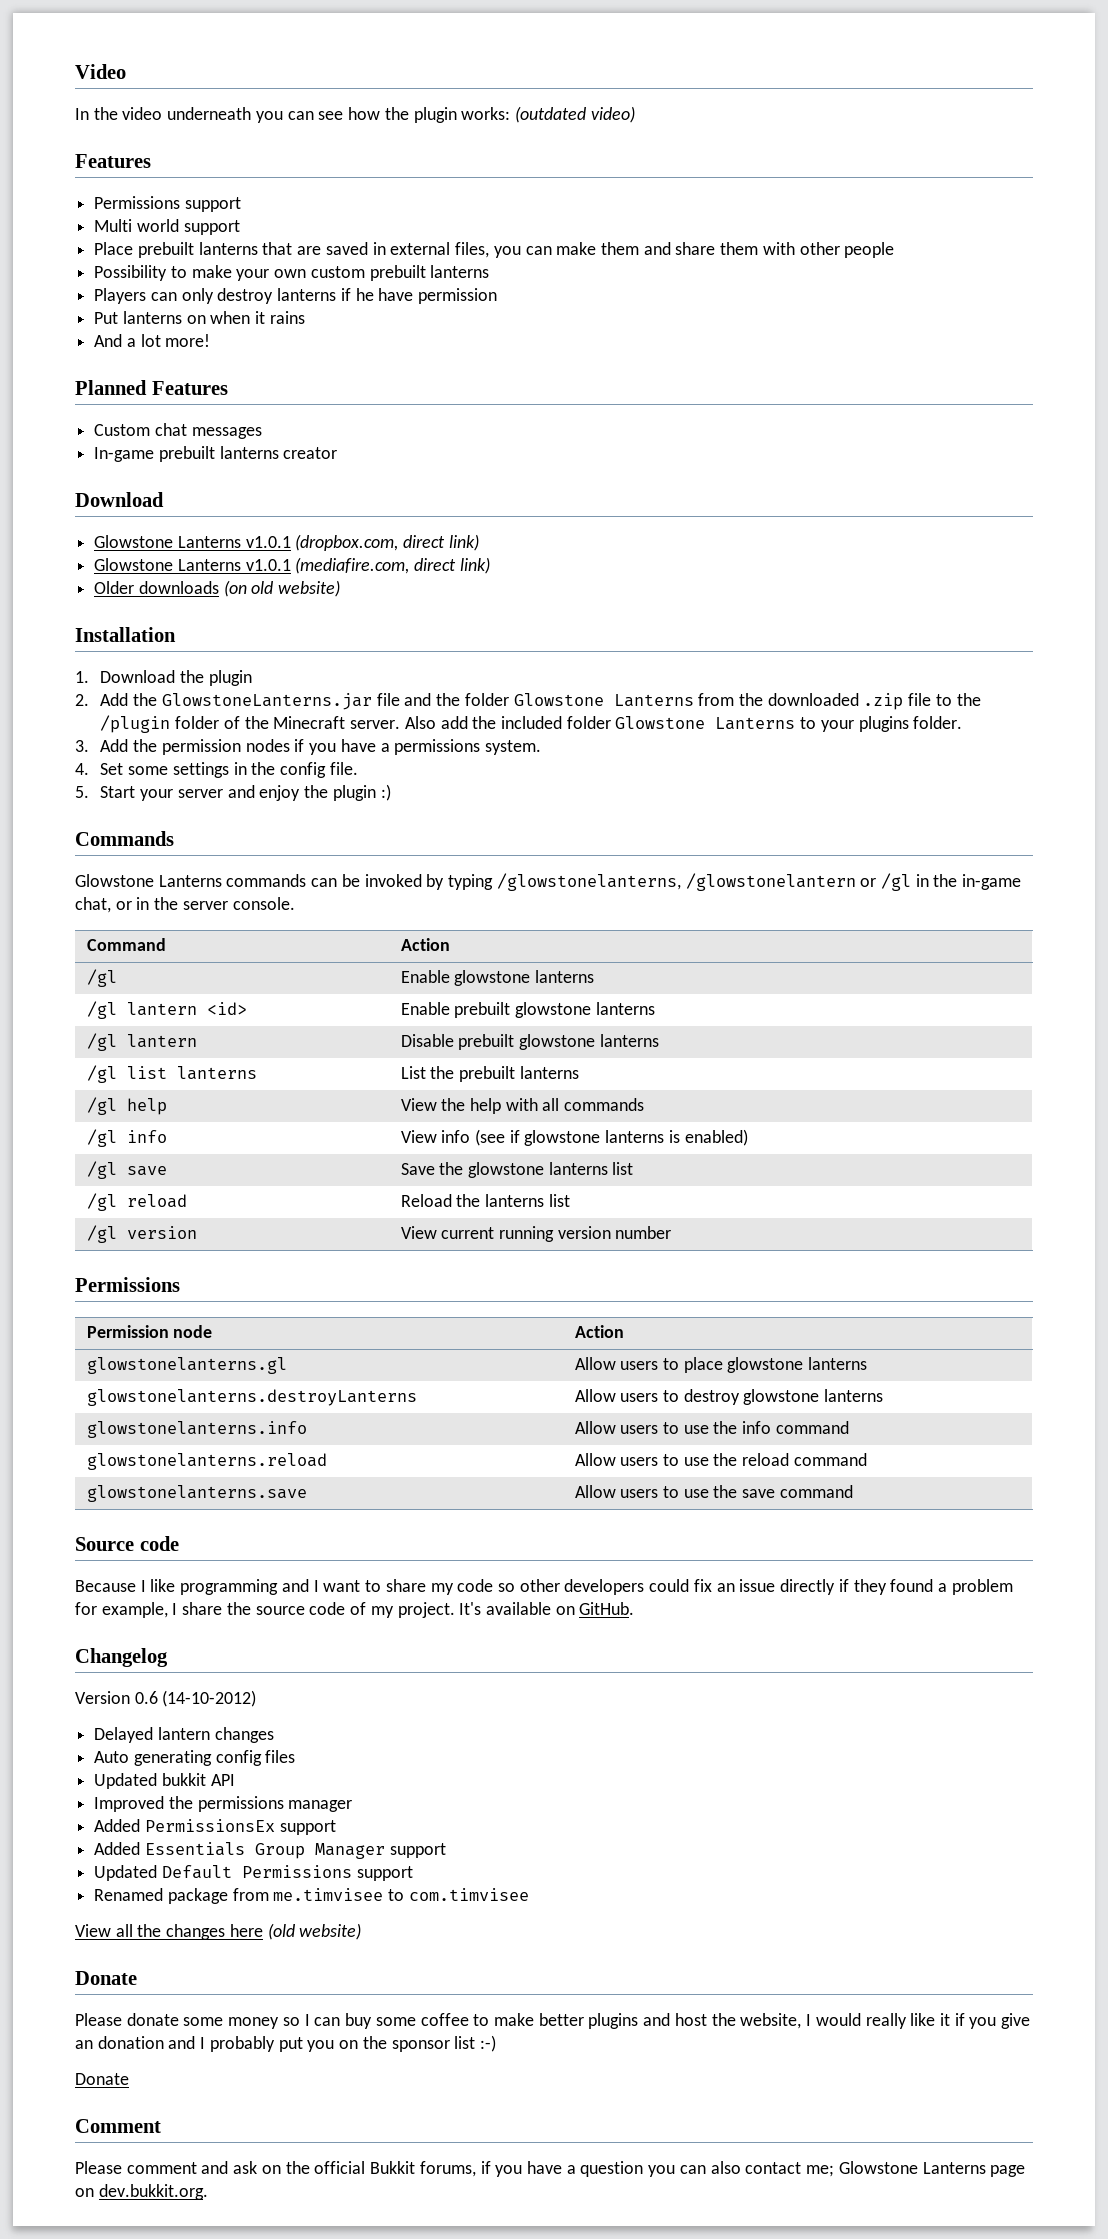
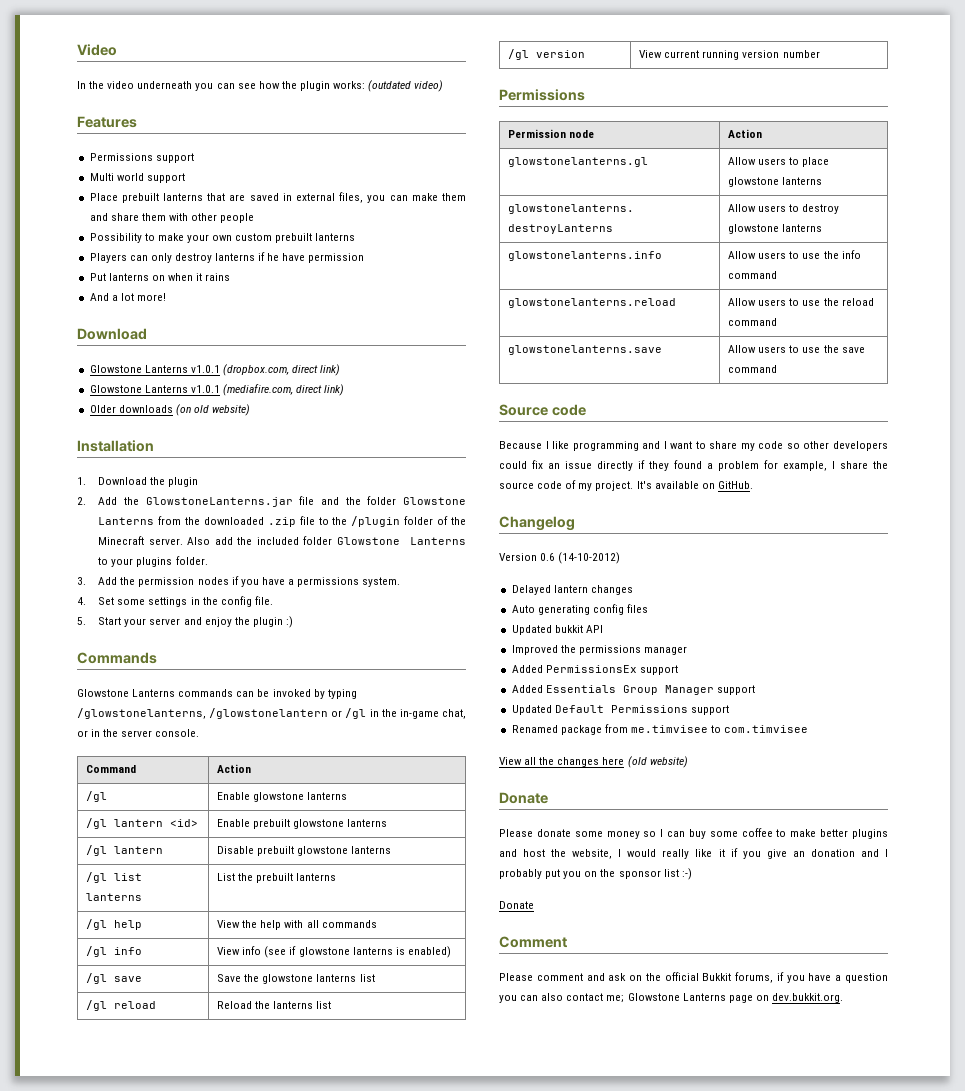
[75,380,228,395] [94,423,262,439] [94,446,338,462] // Planned Features // Custom chat messages // In-game prebuilt lanterns creator -> (166, 297) none

